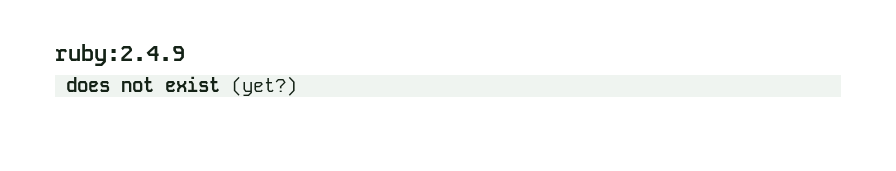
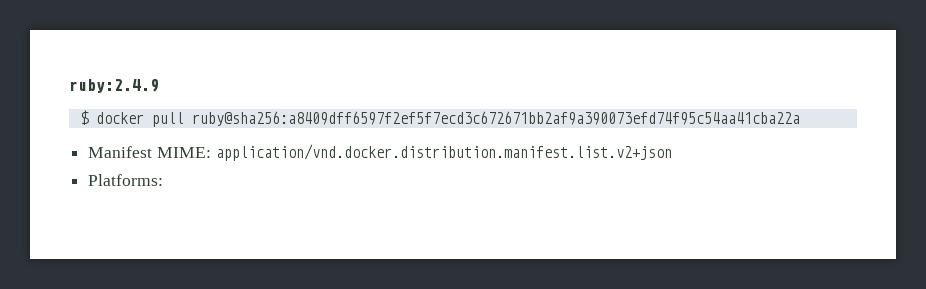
[66,76,298,96] does not exist (yet?) -> [79,110,800,127] [88,144,672,161] [88,174,164,186] $ docker pull ruby@sha256:a8409dff6597f2ef5f7ecd3c672671bb2af9a390073efd74f95c54aa41cba22a // Manifest MIME: application/vnd.docker.distribution.manifest.list.v2+json // Platforms:

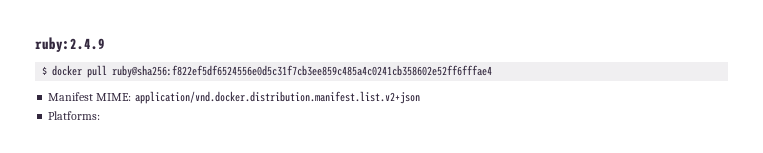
[191,111,800,126] ruby@sha256:a8409dff6597f2ef5f7ecd3c672671bb2af9a390073efd74f95c54aa41cba22a -> [112,65,493,78] ruby@sha256:f822ef5df6524556e0d5c31f7cb3ee859c485a4c0241cb358602e52ff6fffae4

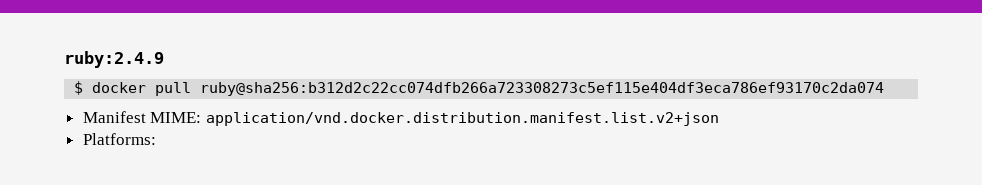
[112,65,493,78] ruby@sha256:f822ef5df6524556e0d5c31f7cb3ee859c485a4c0241cb358602e52ff6fffae4 -> [200,82,885,96] ruby@sha256:b312d2c22cc074dfb266a723308273c5ef115e404df3eca786ef93170c2da074

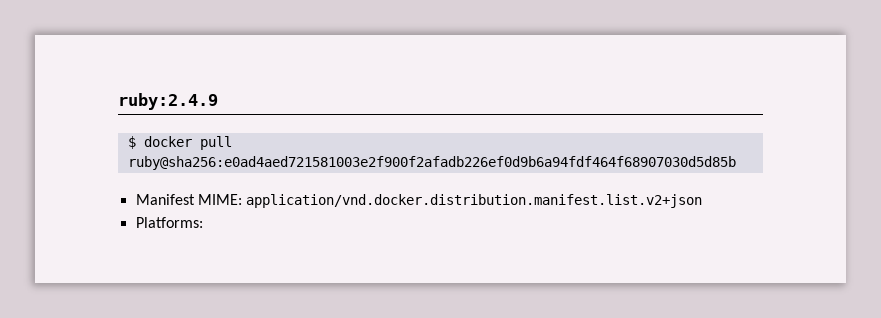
[200,82,885,96] ruby@sha256:b312d2c22cc074dfb266a723308273c5ef115e404df3eca786ef93170c2da074 -> [127,156,736,170] ruby@sha256:e0ad4aed721581003e2f900f2afadb226ef0d9b6a94fdf464f68907030d5d85b

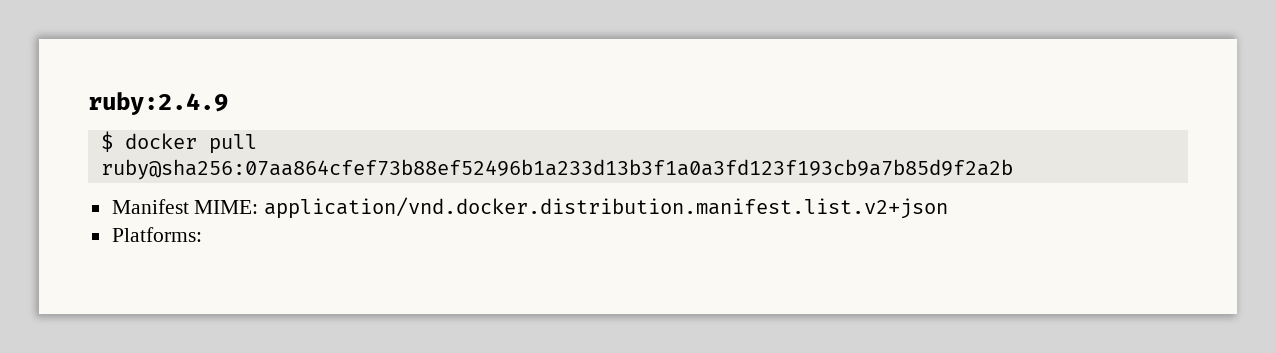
[127,156,736,170] ruby@sha256:e0ad4aed721581003e2f900f2afadb226ef0d9b6a94fdf464f68907030d5d85b -> [100,159,1013,180] ruby@sha256:07aa864cfef73b88ef52496b1a233d13b3f1a0a3fd123f193cb9a7b85d9f2a2b

